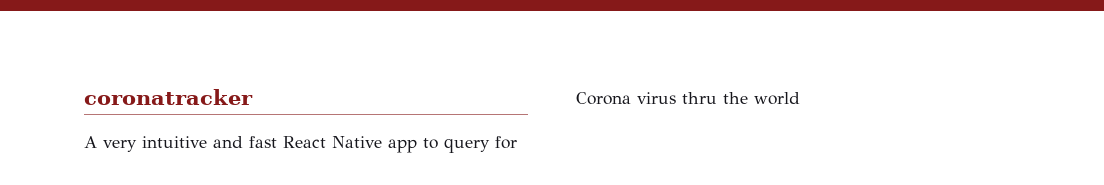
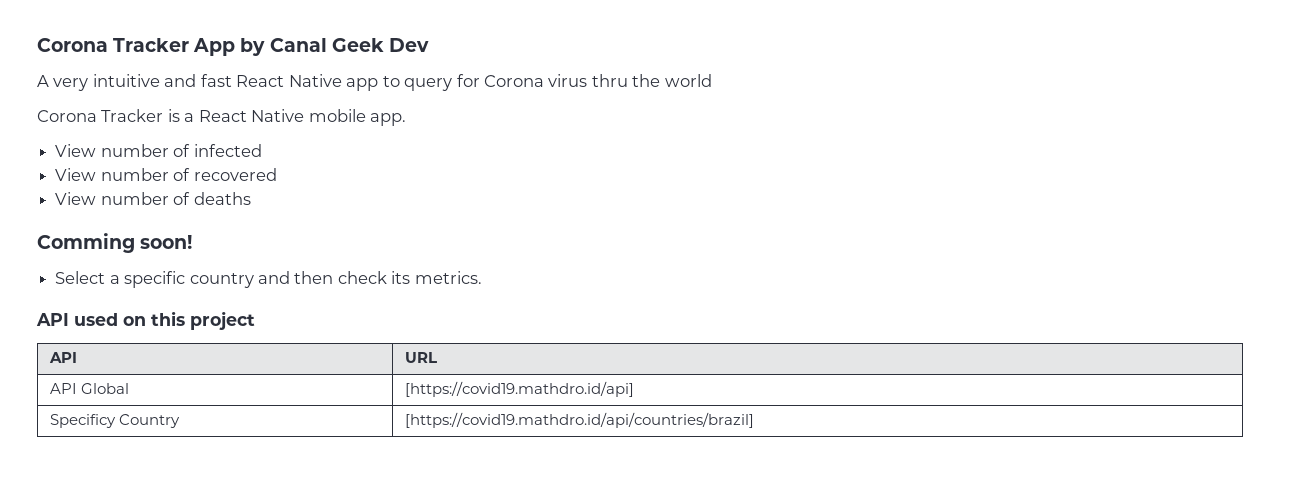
[84,89,253,105] coronatracker -> [37,38,429,56] Corona Tracker App by Canal Geek Dev
(800, 98) none -> [37,109,407,126] [55,144,262,157] [55,168,277,181] [55,192,251,205] [37,233,193,253] [55,271,482,288] [36,311,255,330] [49,352,78,363] [405,352,438,363] [50,383,130,394] [405,381,635,397] [50,414,181,428] [405,412,755,428] // Corona Tracker is a React Native mobile app. // View number of infected // View number of recovered // View number of deaths // Comming soon! // Select a specific country and then check its metrics. // API used on this project // API | URL // API Global | [https://covid19.mathdro.id/api] // Specificy Country | [https://covid19.mathdro.id/api/countries/brazil]

